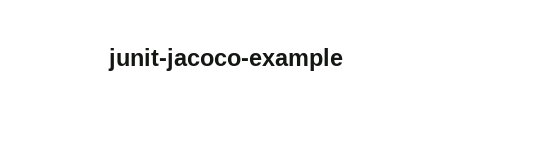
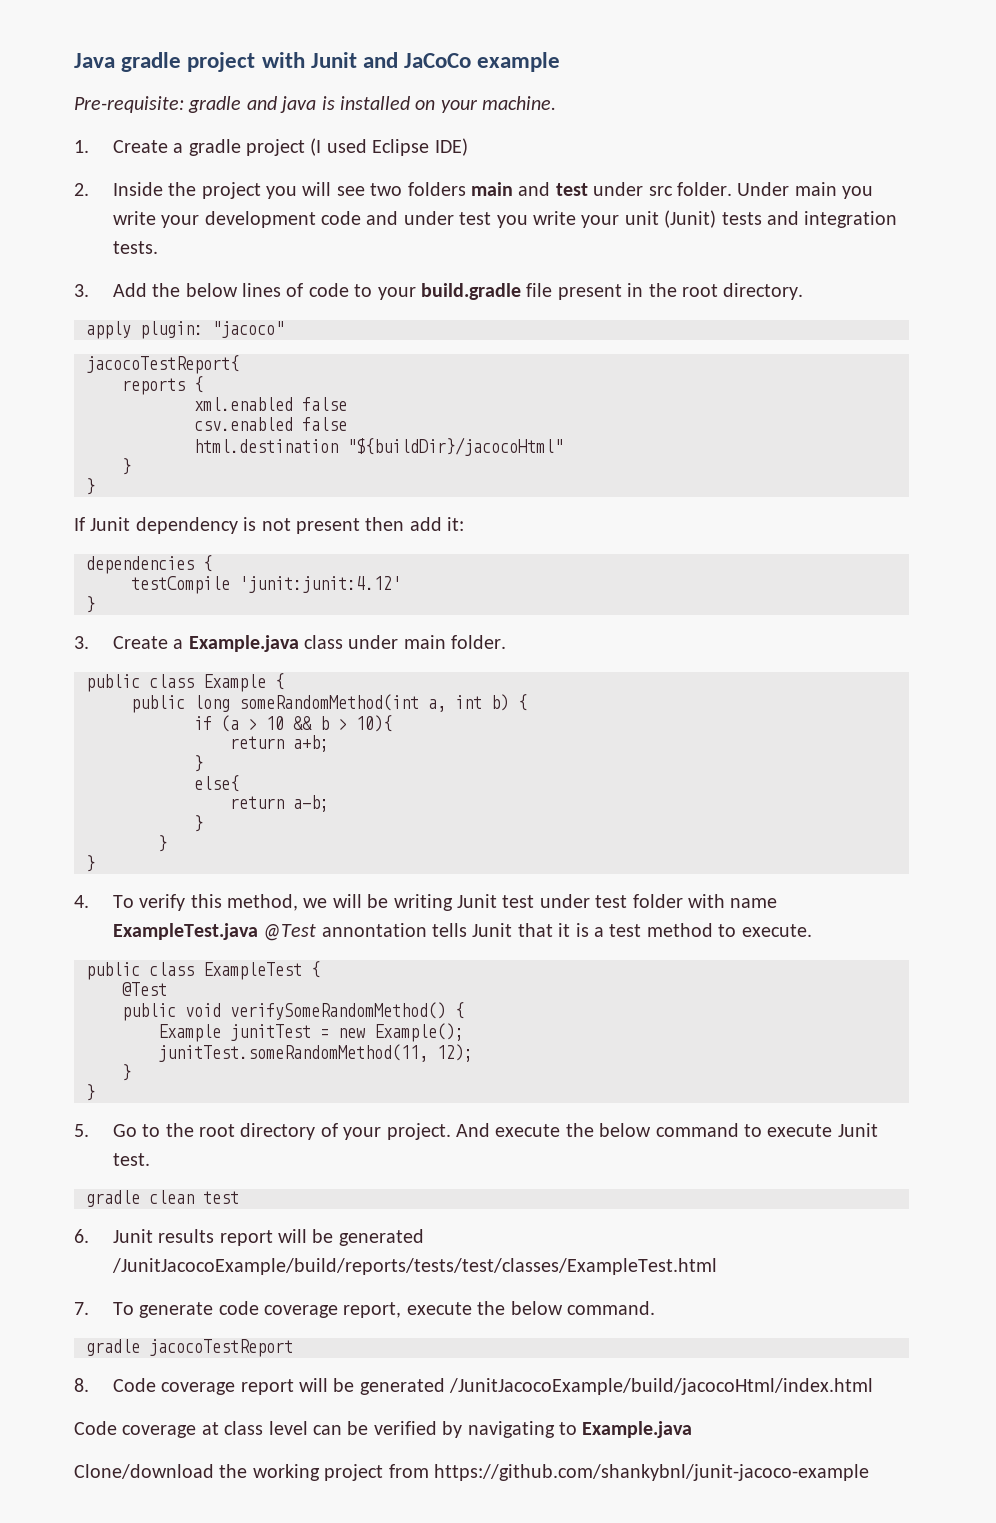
[108,48,343,71] junit-jacoco-example -> [74,52,561,72] [74,96,557,113] [74,138,468,156] [74,182,874,199] [112,210,898,228] [112,241,158,254] [74,283,804,300] [86,321,284,339] [86,355,239,374] [122,376,203,395] [194,397,347,411] [194,417,347,431] [194,437,563,456] [122,458,131,475] [86,478,95,495] [74,517,465,534] [86,555,212,574] [131,576,401,594] [86,596,95,613] [74,635,507,652] [86,673,284,692] [131,694,527,713] [194,715,392,732] [230,735,329,752] [194,755,203,772] [194,775,239,792] [230,795,329,812] [194,815,203,832] [158,835,167,852] [86,855,95,872] [74,894,778,911] [112,923,812,941] [86,961,320,980] [122,982,167,996] [122,1002,464,1021] [158,1023,464,1042] [158,1044,473,1062] [122,1064,131,1081] [86,1084,95,1101] [74,1123,878,1140] [112,1153,150,1166] [86,1190,239,1207] [74,1229,424,1246] [111,1258,717,1275] [74,1301,655,1318] [86,1339,293,1357] [74,1378,874,1395] [74,1421,693,1438] [74,1464,869,1481] Java gradle project with Junit and JaCoCo example // Pre-requisite: gradle and java is installed on your machine. // 1. Create a gradle project (I used Eclipse IDE) // 2. Inside the project you will see two folders main and test under src folder. Under main you write your development code and under test you write your unit (Junit) tests and integration tests. // 3. Add the below lines of code to your build.gradle file present in the root directory. // apply plugin: "jacoco" // jacocoTestReport{ // reports { // xml.enabled false // csv.enabled false // html.destination "${buildDir}/jacocoHtml" // } // } // If Junit dependency is not present then add it: // dependencies { // testCompile 'junit:junit:4.12' // } // 3. Create a Example.java class under main folder. // public class Example { // public long someRandomMethod(int a, int b) { // if (a > 10 && b > 10){ // return a+b; // } // else{ // return a-b; // } // } // } // 4. To verify this method, we will be writing Junit test under test folder with name ExampleTest.java @Test annontation tells Junit that it is a test method to execute. // public class ExampleTest { // @Test // public void verifySomeRandomMethod() { // Example junitTest = new Example(); // junitTest.someRandomMethod(11, 12); // } // } // 5. Go to the root directory of your project. And execute the below command to execute Junit test. // gradle clean test // 6. Junit results report will be generated /JunitJacocoExample/build/reports/tests/test/classes/ExampleTest.html // 7. To generate code coverage report, execute the below command. // gradle jacocoTestReport // 8. Code coverage report will be generated /JunitJacocoExample/build/jacocoHtml/index.html // Code coverage at class level can be verified by navigating to Example.java // Clone/download the working project from https://github.com/shankybnl/junit-jacoco-example

